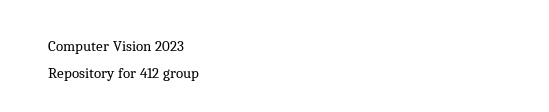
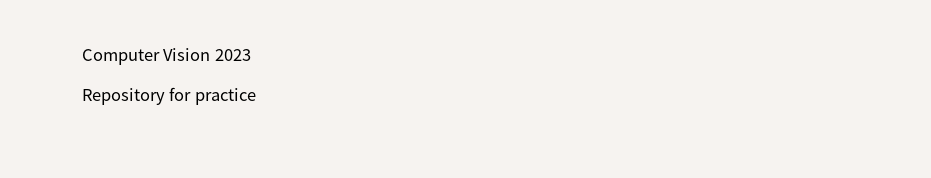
[139,68,199,81] 412 group -> [194,88,256,105] practice

